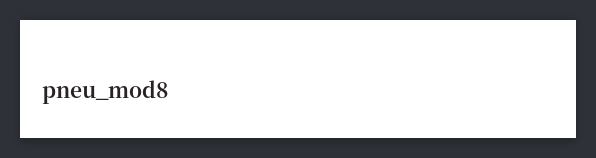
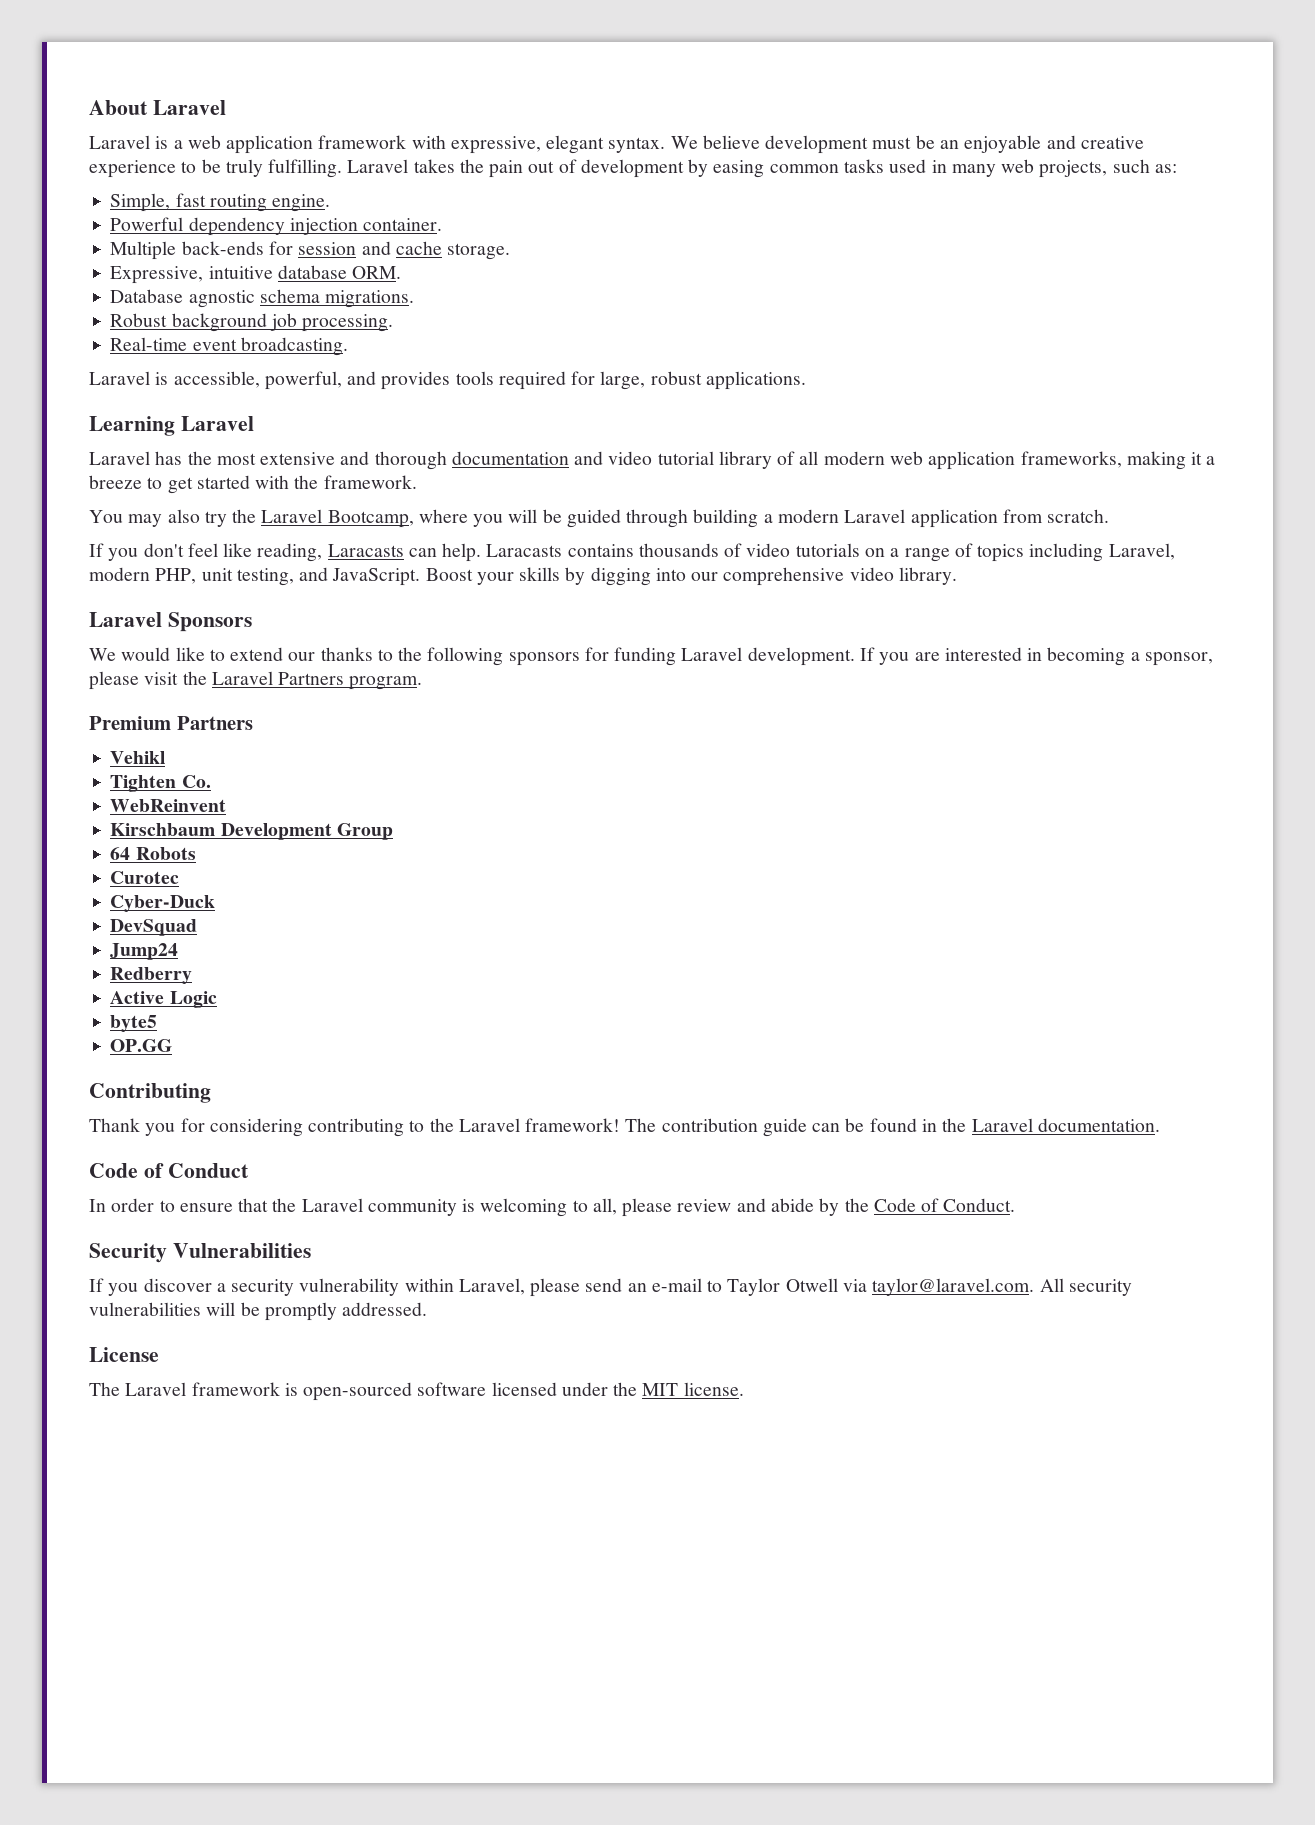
[42,80,168,104] pneu_mod8 -> [89,100,226,115] [89,135,1144,154] [89,159,1177,178] [110,193,331,212] [110,217,443,236] [110,241,511,260] [110,265,402,284] [110,289,415,308] [110,313,394,332] [110,337,348,356] [89,371,806,390] [89,416,254,436] [89,451,1216,470] [89,475,417,494] [89,509,1110,528] [89,543,1175,562] [89,567,957,586] [89,612,252,632] [89,647,1213,666] [89,671,423,690] [89,716,253,730] [110,751,166,764] [110,775,211,792] [110,799,227,812] [110,823,393,840] [110,847,196,860] [110,871,180,884] [110,895,216,912] [110,919,198,936] [110,943,179,960] [110,967,193,984] [110,991,217,1008] [110,1015,158,1032] [110,1039,173,1052] [89,1083,211,1103] [89,1118,1160,1137] [89,1163,249,1178] [89,1198,1016,1217] [89,1243,311,1263] [89,1278,1132,1297] [89,1302,428,1321] [89,1347,159,1362] [89,1382,744,1401] About Laravel // Laravel is a web application framework with expressive, elegant syntax. We believe development must be an enjoyable and creative experience to be truly fulfilling. Laravel takes the pain out of development by easing common tasks used in many web projects, such as: // Simple, fast routing engine. // Powerful dependency injection container. // Multiple back-ends for session and cache storage. // Expressive, intuitive database ORM. // Database agnostic schema migrations. // Robust background job processing. // Real-time event broadcasting. // Laravel is accessible, powerful, and provides tools required for large, robust applications. // Learning Laravel // Laravel has the most extensive and thorough documentation and video tutorial library of all modern web application frameworks, making it a breeze to get started with the framework. // You may also try the Laravel Bootcamp, where you will be guided through building a modern Laravel application from scratch. // If you don't feel like reading, Laracasts can help. Laracasts contains thousands of video tutorials on a range of topics including Laravel, modern PHP, unit testing, and JavaScript. Boost your skills by digging into our comprehensive video library. // Laravel Sponsors // We would like to extend our thanks to the following sponsors for funding Laravel development. If you are interested in becoming a sponsor, please visit the Laravel Partners program. // Premium Partners // Vehikl // Tighten Co. // WebReinvent // Kirschbaum Development Group // 64 Robots // Curotec // Cyber-Duck // DevSquad // Jump24 // Redberry // Active Logic // byte5 // OP.GG // Contributing // Thank you for considering contributing to the Laravel framework! The contribution guide can be found in the Laravel documentation. // Code of Conduct // In order to ensure that the Laravel community is welcoming to all, please review and abide by the Code of Conduct. // Security Vulnerabilities // If you discover a security vulnerability within Laravel, please send an e-mail to Taylor Otwell via taylor@laravel.com. All security vulnerabilities will be promptly addressed. // License // The Laravel framework is open-sourced software licensed under the MIT license.

